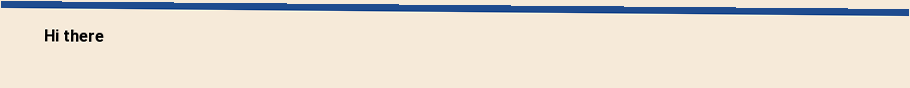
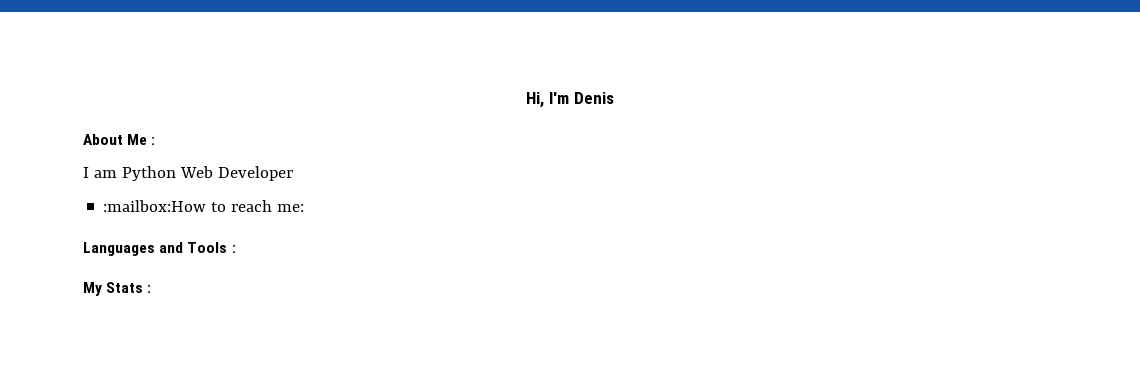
[44,29,106,42] Hi there -> [526,92,614,108] [83,134,156,145] [83,166,293,181] [103,200,305,212] [83,242,236,256] [83,282,152,296] Hi, I'm Denis // About Me : // I am Python Web Developer // :mailbox:How to reach me: // Languages and Tools : // My Stats :

